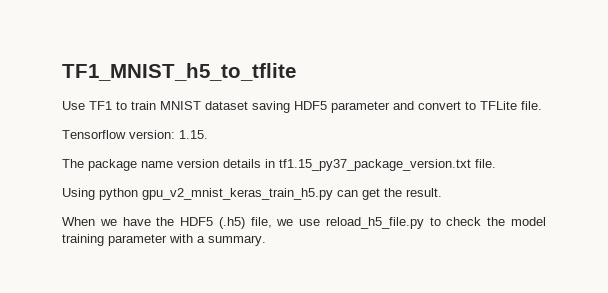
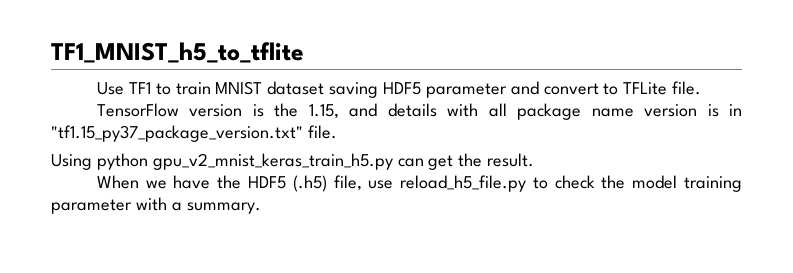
[62,130,208,139] [62,159,471,171] Tensorflow version: 1.15. // The package name version details in tf1.15_py37_package_version.txt -> [96,103,742,120] [51,125,303,142] TensorFlow version is the 1.15, and details with all package name version is in "tf1.15_py37_package_version.txt"
[276,219,294,226] we -> (362, 183) none

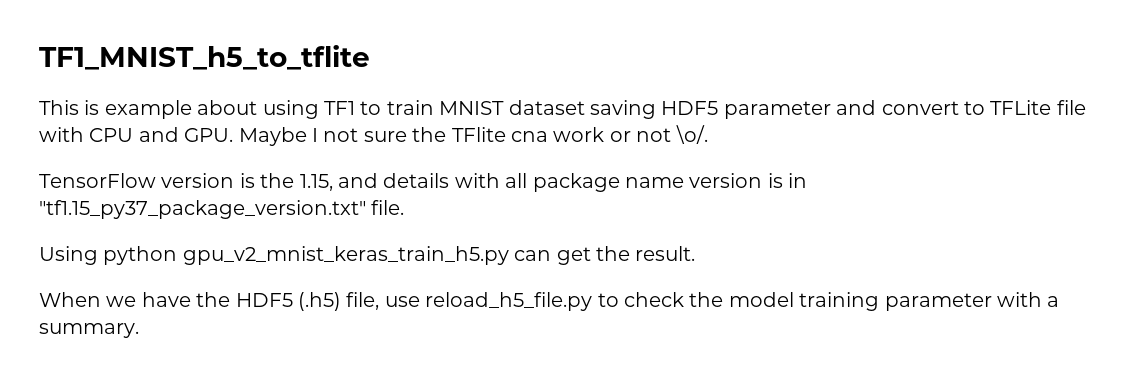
[96,82,124,95] Use -> [39,100,319,119] This is example about using
[672,81,702,95] file. -> [1056,100,1086,115] [39,125,708,146] file with CPU and GPU. Maybe I not sure the TFlite cna work or not \o/.

